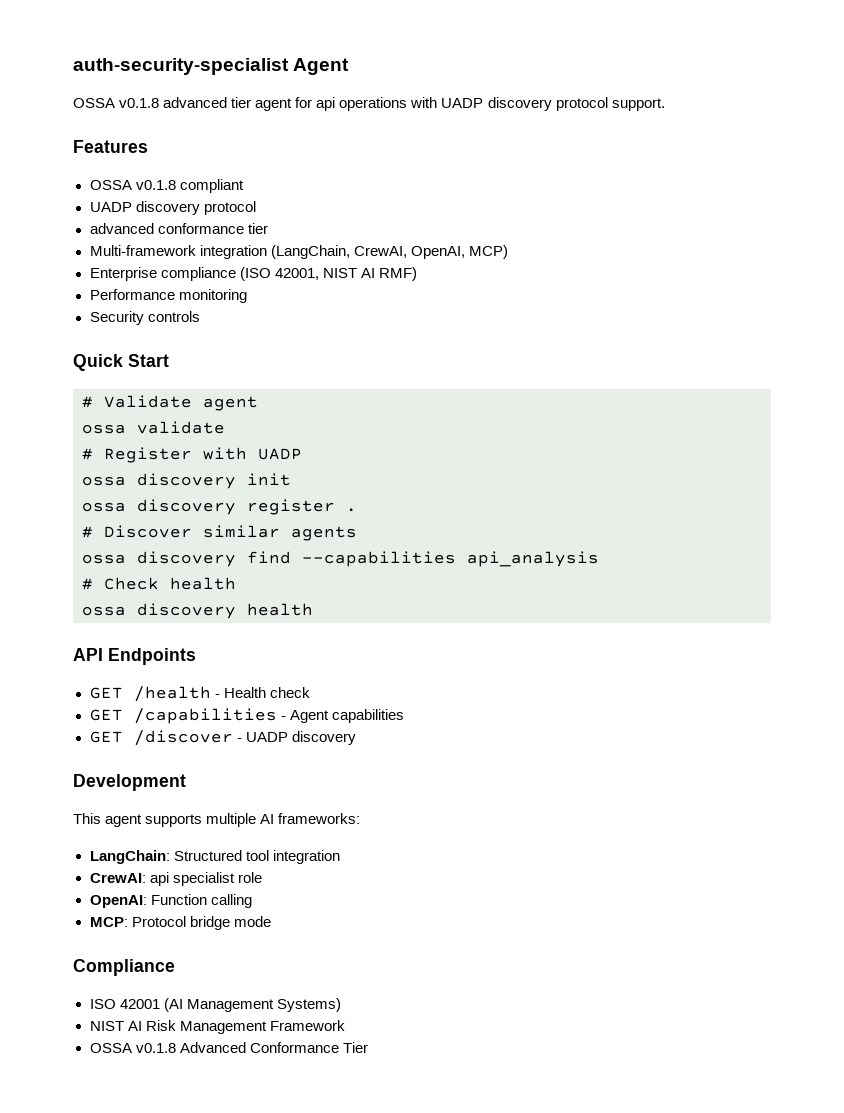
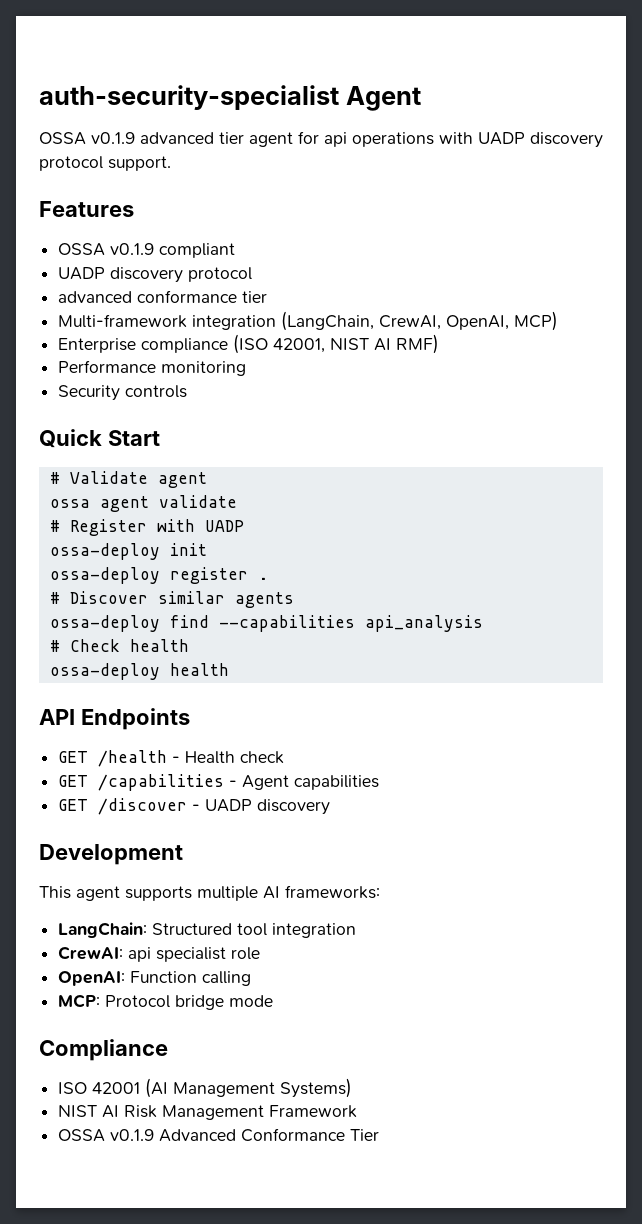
[119,98,160,108] v0.1.8 -> [91,132,135,144] v0.1.9
[135,180,176,190] v0.1.8 -> [110,243,155,255] v0.1.9
(126, 429) none -> [99,496,149,512] agent
[82,473,236,489] ossa discovery -> [49,543,160,560] ossa-deploy
[82,499,236,515] ossa discovery -> [49,567,160,584] ossa-deploy
[82,551,236,567] ossa discovery -> [49,615,160,632] ossa-deploy
[82,603,236,619] ossa discovery -> [49,663,160,680] ossa-deploy
[135,1043,176,1053] v0.1.8 -> [110,1129,155,1141] v0.1.9

